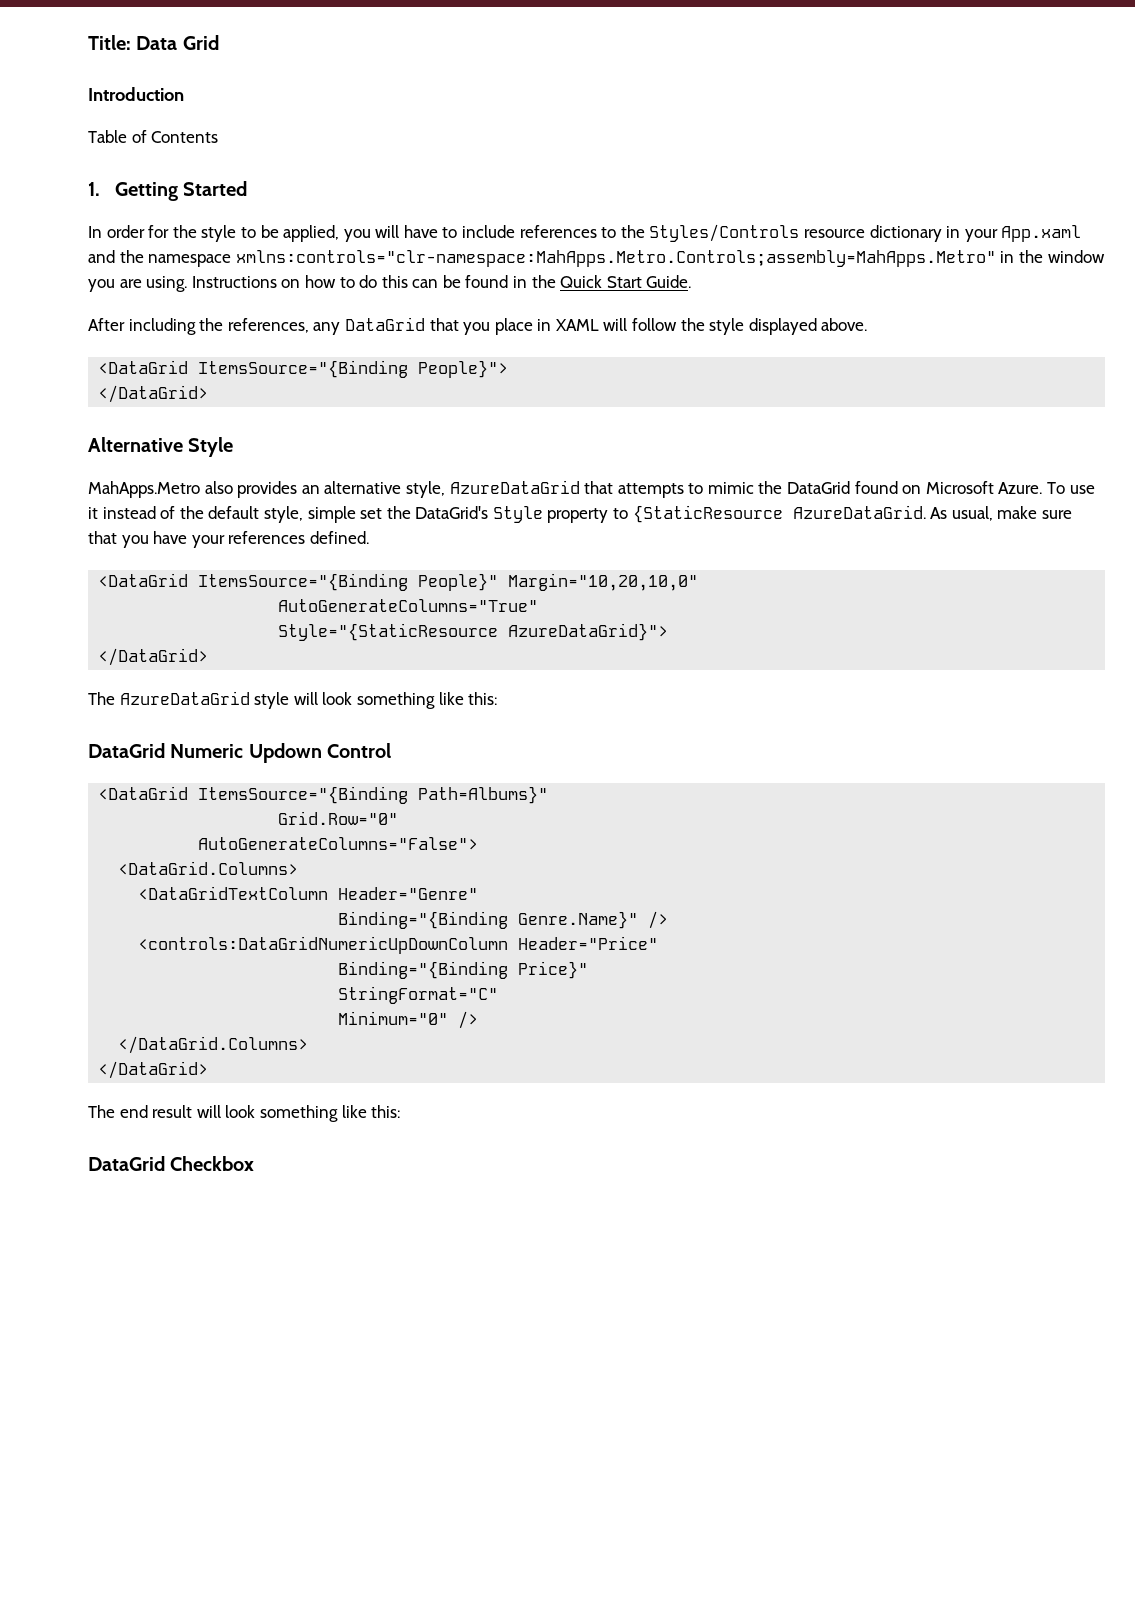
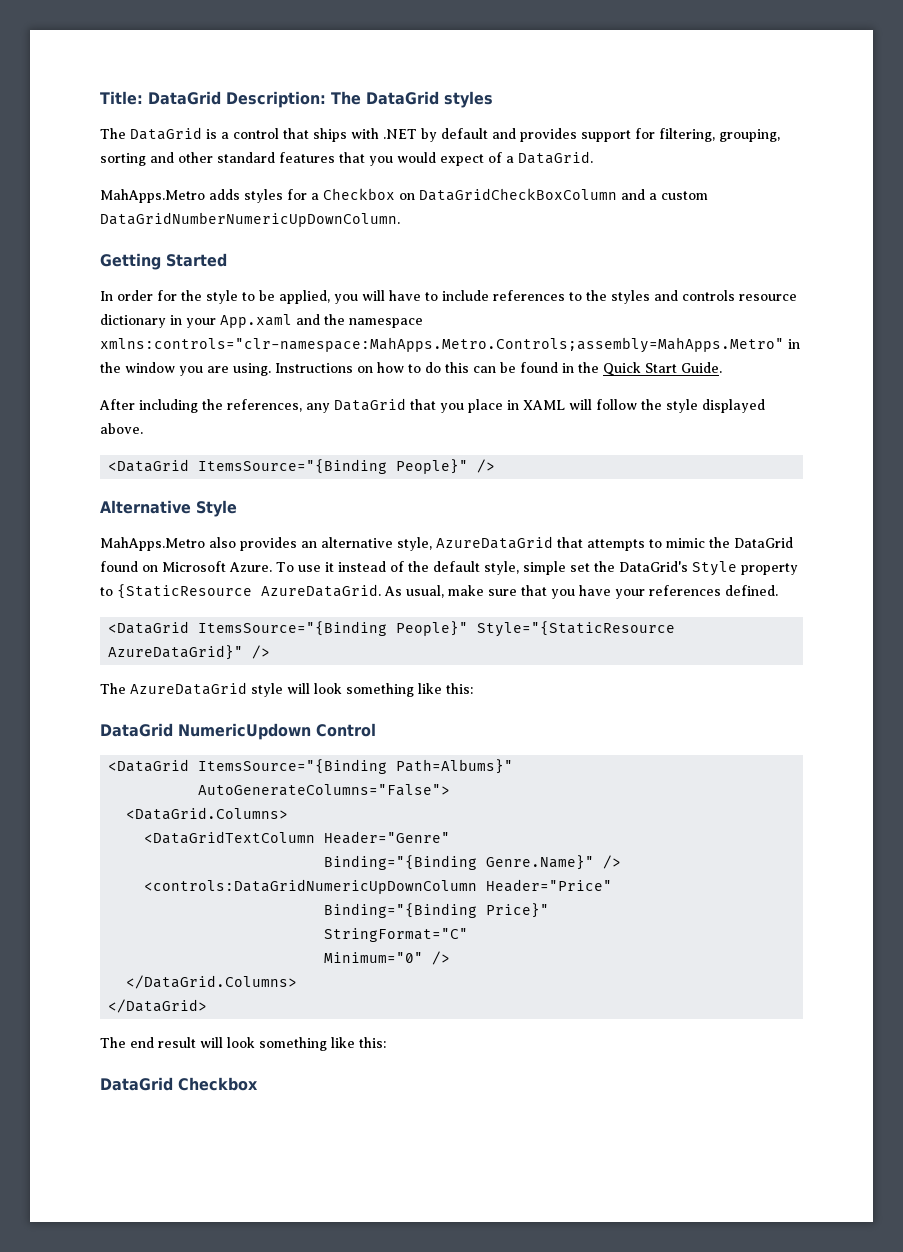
[136,35,219,50] [88,87,184,101] [88,130,219,143] [88,182,100,196] Data Grid // Introduction // Table of Contents // 1. -> [148,91,493,108] [100,127,780,142] [100,151,593,166] [100,188,708,203] [100,212,400,227] DataGrid Description: The DataGrid styles // The DataGrid is a control that ships with .NET by default and provides support for filtering, grouping, sorting and other standard features that you would expect of a DataGrid. // MahApps.Metro adds styles for a Checkbox on DataGridCheckBoxColumn and a custom DataGridNumberNumericUpDownColumn. //
[649,224,800,242] Styles/Controls -> [611,290,735,304] styles and controls
[418,360,509,378] [98,385,209,403] People}"> // </DataGrid> -> [396,459,496,474] People}" />
[508,573,699,591] [278,599,539,612] [278,623,669,641] [98,648,209,666] Margin="10,20,10,0" // AutoGenerateColumns="True" // Style="{StaticResource AzureDataGrid}"> // </DataGrid> -> [477,621,676,637] [108,645,271,660] Style="{StaticResource AzureDataGrid}" />
[170,743,322,763] Numeric Updown -> [178,723,311,740] NumericUpdown
[278,811,399,825] // Grid.Row="0" -> (514, 766) none

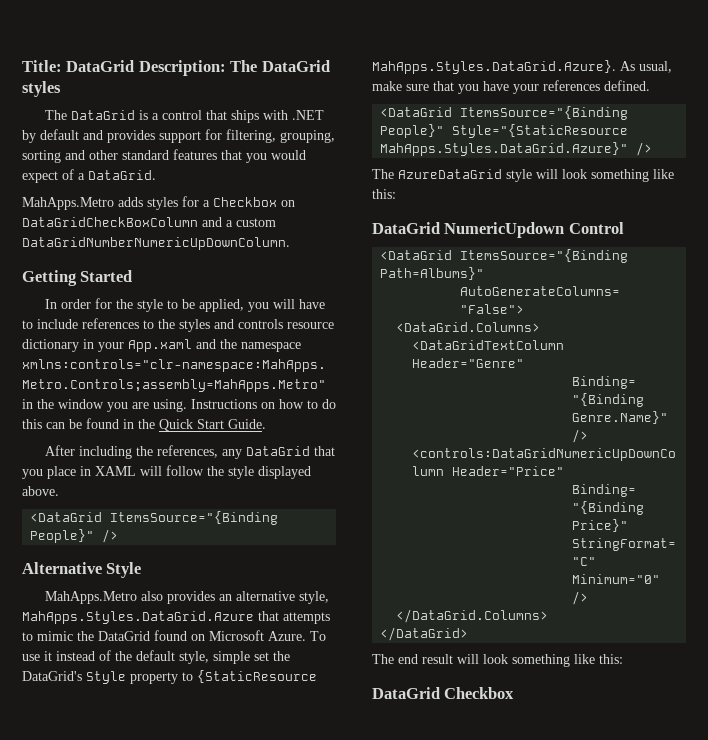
[436,536,553,549] AzureDataGrid -> [22,611,254,624] MahApps.Styles.DataGrid.Azure
[261,584,381,597] AzureDataGrid. -> [372,60,616,74] MahApps.Styles.DataGrid.Azure}.
[108,645,244,660] AzureDataGrid}" -> [380,142,629,156] MahApps.Styles.DataGrid.Azure}"

